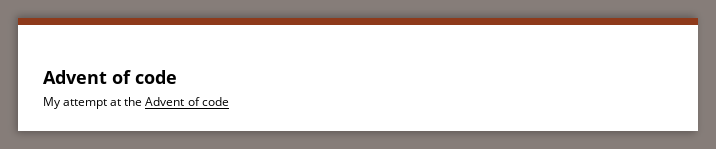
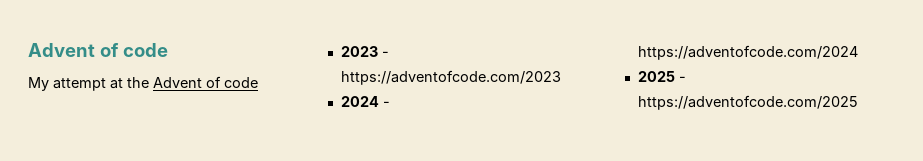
(229, 101) none -> [340,46,389,57] [340,70,561,85] [340,96,390,107] [637,45,858,60] [637,71,686,82] [637,95,858,110] // 2023 - https://adventofcode.com/2023 // 2024 - https://adventofcode.com/2024 // 2025 - https://adventofcode.com/2025

